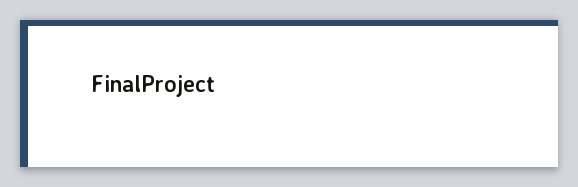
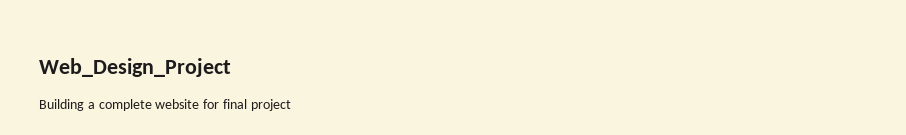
[91,75,215,97] FinalProject -> [39,58,231,77] [39,99,291,111] Web_Design_Project // Building a complete website for final project

